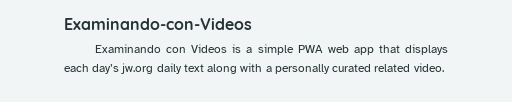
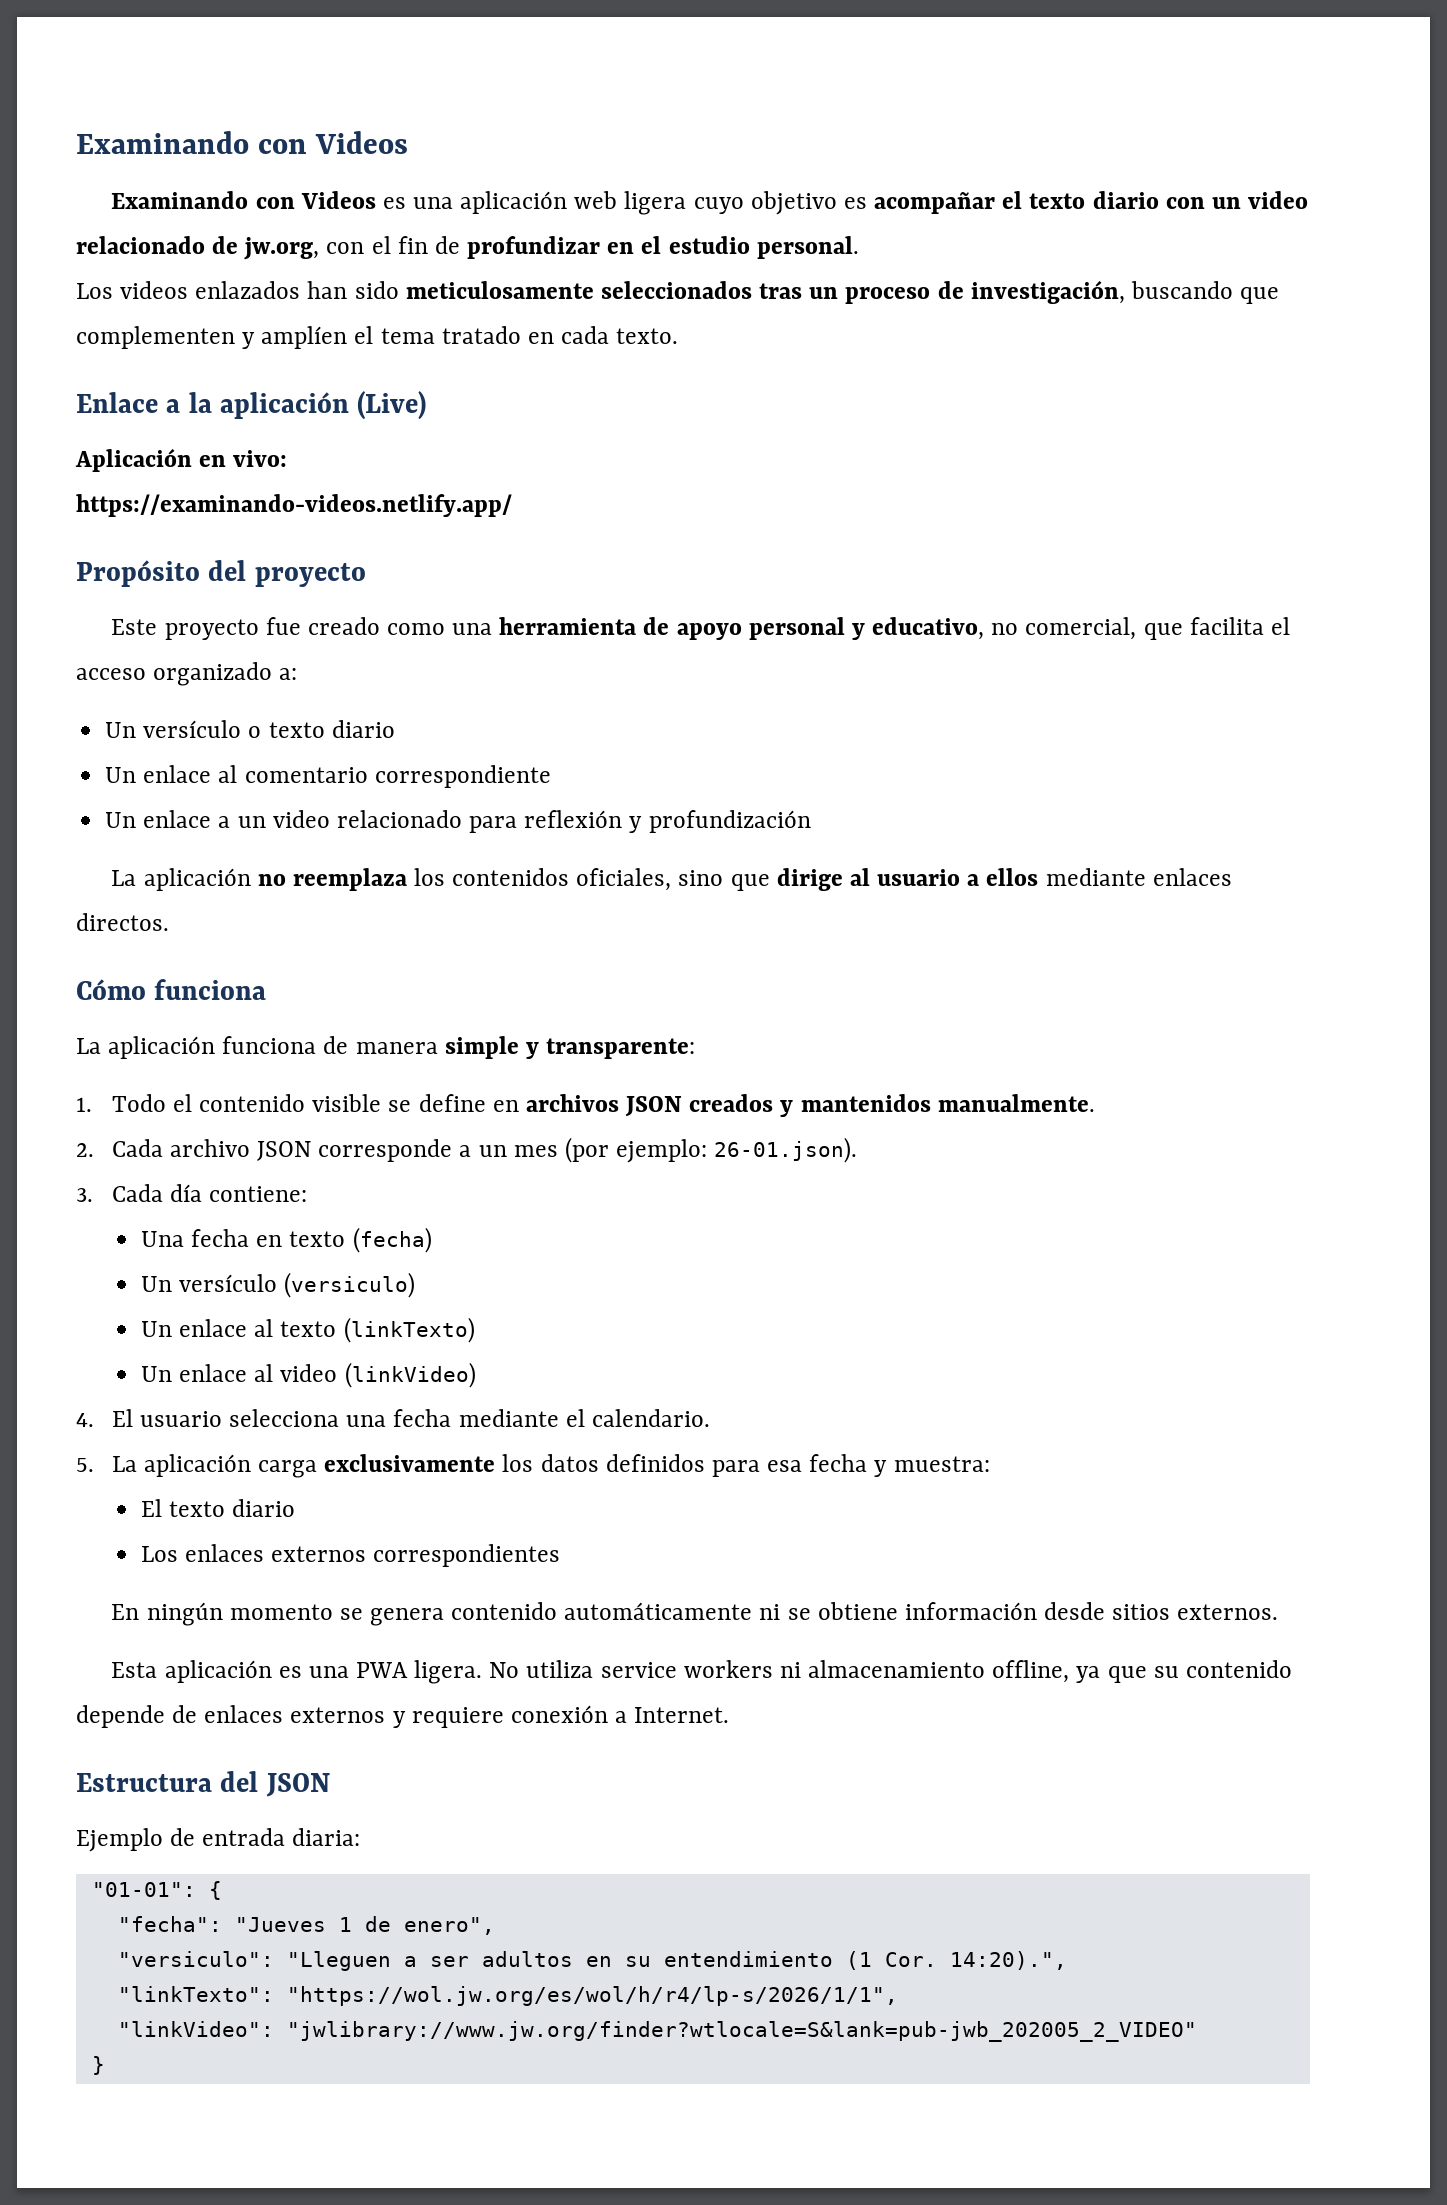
[64,18,252,30] [95,44,448,55] [64,63,444,74] Examinando-con-Videos // Examinando con Videos is a simple PWA web app that displays each day’s jw.org daily text along with a personally curated related video. -> [76,131,409,154] [111,191,1309,215] [76,236,859,260] [76,280,1280,304] [76,326,679,349] [76,391,427,420] [75,448,288,472] [76,494,512,517] [76,560,366,587] [111,617,1290,640] [76,662,298,686] [105,720,395,738] [105,765,551,788] [105,810,811,833] [111,868,1232,891] [76,913,169,931] [76,979,267,1000] [76,1036,696,1059] [76,1094,1095,1117] [76,1137,858,1163] [76,1184,308,1202] [140,1227,432,1253] [140,1272,416,1298] [140,1317,475,1343] [140,1362,476,1388] [76,1409,710,1427] [76,1454,990,1478] [140,1499,296,1517] [140,1544,561,1567] [111,1602,1279,1626] [111,1660,1292,1684] [76,1705,730,1728] [76,1771,330,1797] [76,1828,361,1852] [91,1881,222,1900] [117,1916,495,1935] [117,1951,1067,1971] [117,1986,898,2006] [117,2021,1197,2042] [91,2056,105,2075] Examinando con Videos // Examinando con Videos es una aplicación web ligera cuyo objetivo es acompañar el texto diario con un video relacionado de jw.org, con el fin de profundizar en el estudio personal. // Los videos enlazados han sido meticulosamente seleccionados tras un proceso de investigación, buscando que complementen y amplíen el tema tratado en cada texto. // Enlace a la aplicación (Live) // Aplicación en vivo: // https://examinando-videos.netlify.app/ // Propósito del proyecto // Este proyecto fue creado como una herramienta de apoyo personal y educativo, no comercial, que facilita el acceso organizado a: // Un versículo o texto diario // Un enlace al comentario correspondiente // Un enlace a un video relacionado para reflexión y profundización // La aplicación no reemplaza los contenidos oficiales, sino que dirige al usuario a ellos mediante enlaces directos. // Cómo funciona // La aplicación funciona de manera simple y transparente: // 1. Todo el contenido visible se define en archivos JSON creados y mantenidos manualmente. // 2. Cada archivo JSON corresponde a un mes (por ejemplo: 26-01.json). // 3. Cada día contiene: // Una fecha en texto (fecha) // Un versículo (versiculo) // Un enlace al texto (linkTexto) // Un enlace al video (linkVideo) // 4. El usuario selecciona una fecha mediante el calendario. // 5. La aplicación carga exclusivamente los datos definidos para esa fecha y muestra: // El texto diario // Los enlaces externos correspondientes // En ningún momento se genera contenido automáticamente ni se obtiene información desde sitios externos. // Esta aplicación es una PWA ligera. No utiliza service workers ni almacenamiento offline, ya que su contenido depende de enlaces externos y requiere conexión a Internet. // Estructura del JSON // Ejemplo de entrada diaria: // "01-01": { // "fecha": "Jueves 1 de enero", // "versiculo": "Lleguen a ser adultos en su entendimiento (1 Cor. 14:20).", // "linkTexto": "https://wol.jw.org/es/wol/h/r4/lp-s/2026/1/1", // "linkVideo": "jwlibrary://www.jw.org/finder?wtlocale=S&lank=pub-jwb_202005_2_VIDEO" // }

